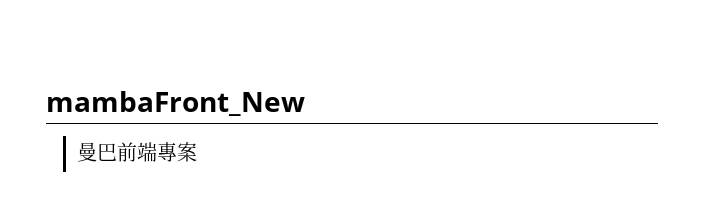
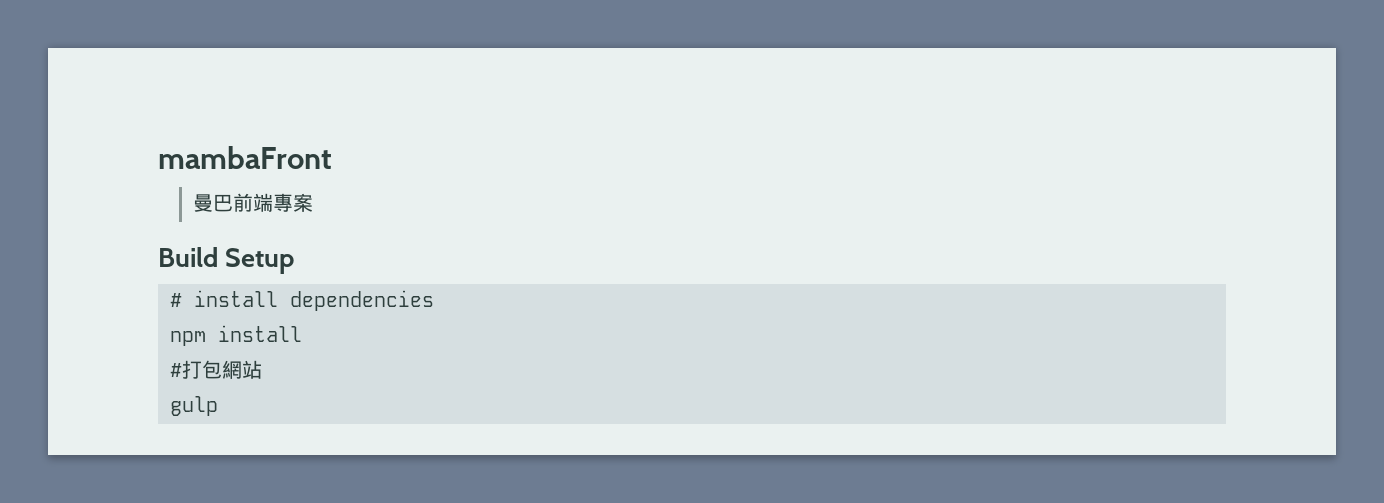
[46,91,305,116] mambaFront_New -> [158,146,332,169] mambaFront
(197, 152) none -> [158,247,295,274] [170,290,434,311] [170,325,302,346] [170,360,262,379] [170,396,218,416] // Build Setup // # install dependencies // npm install // #打包網站 // gulp

